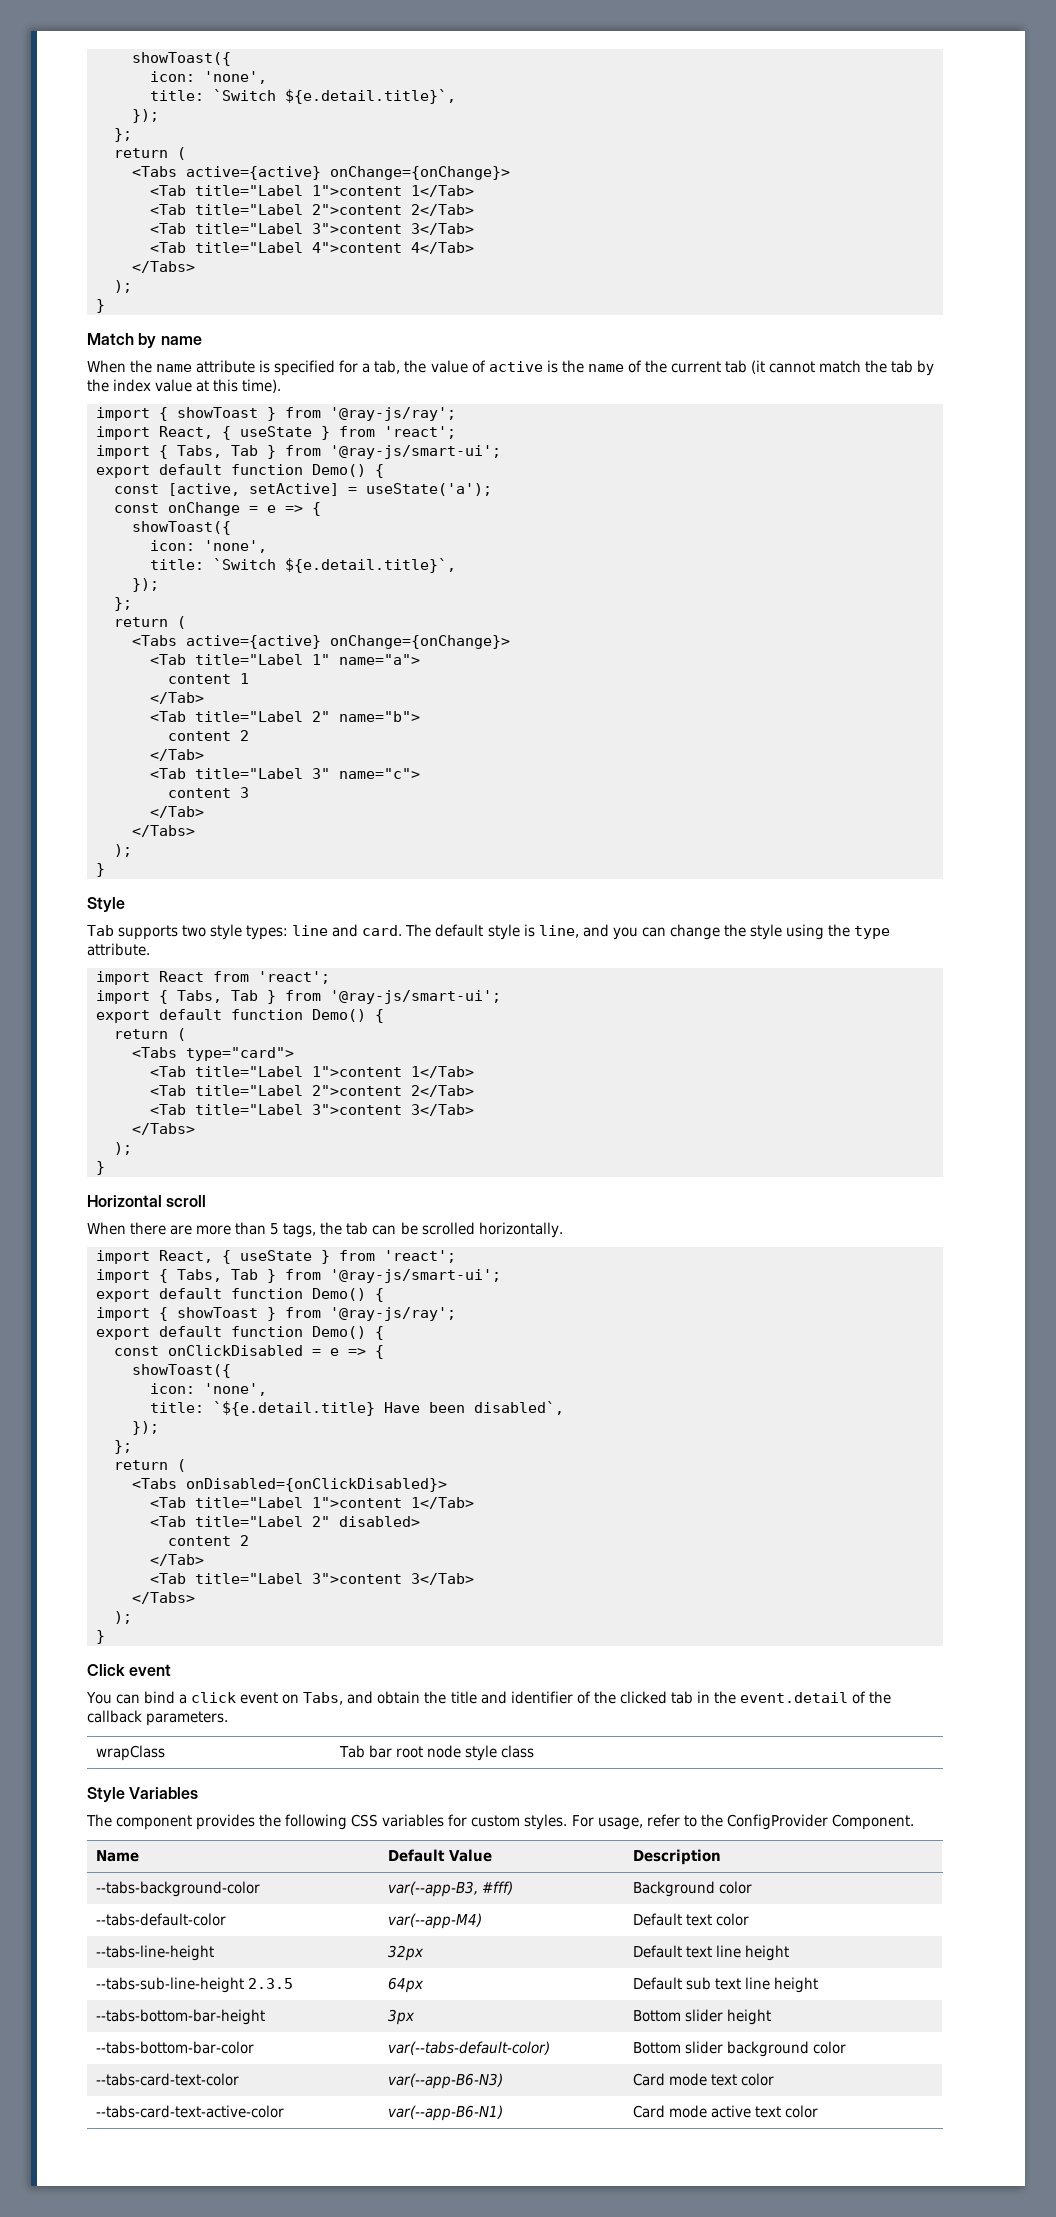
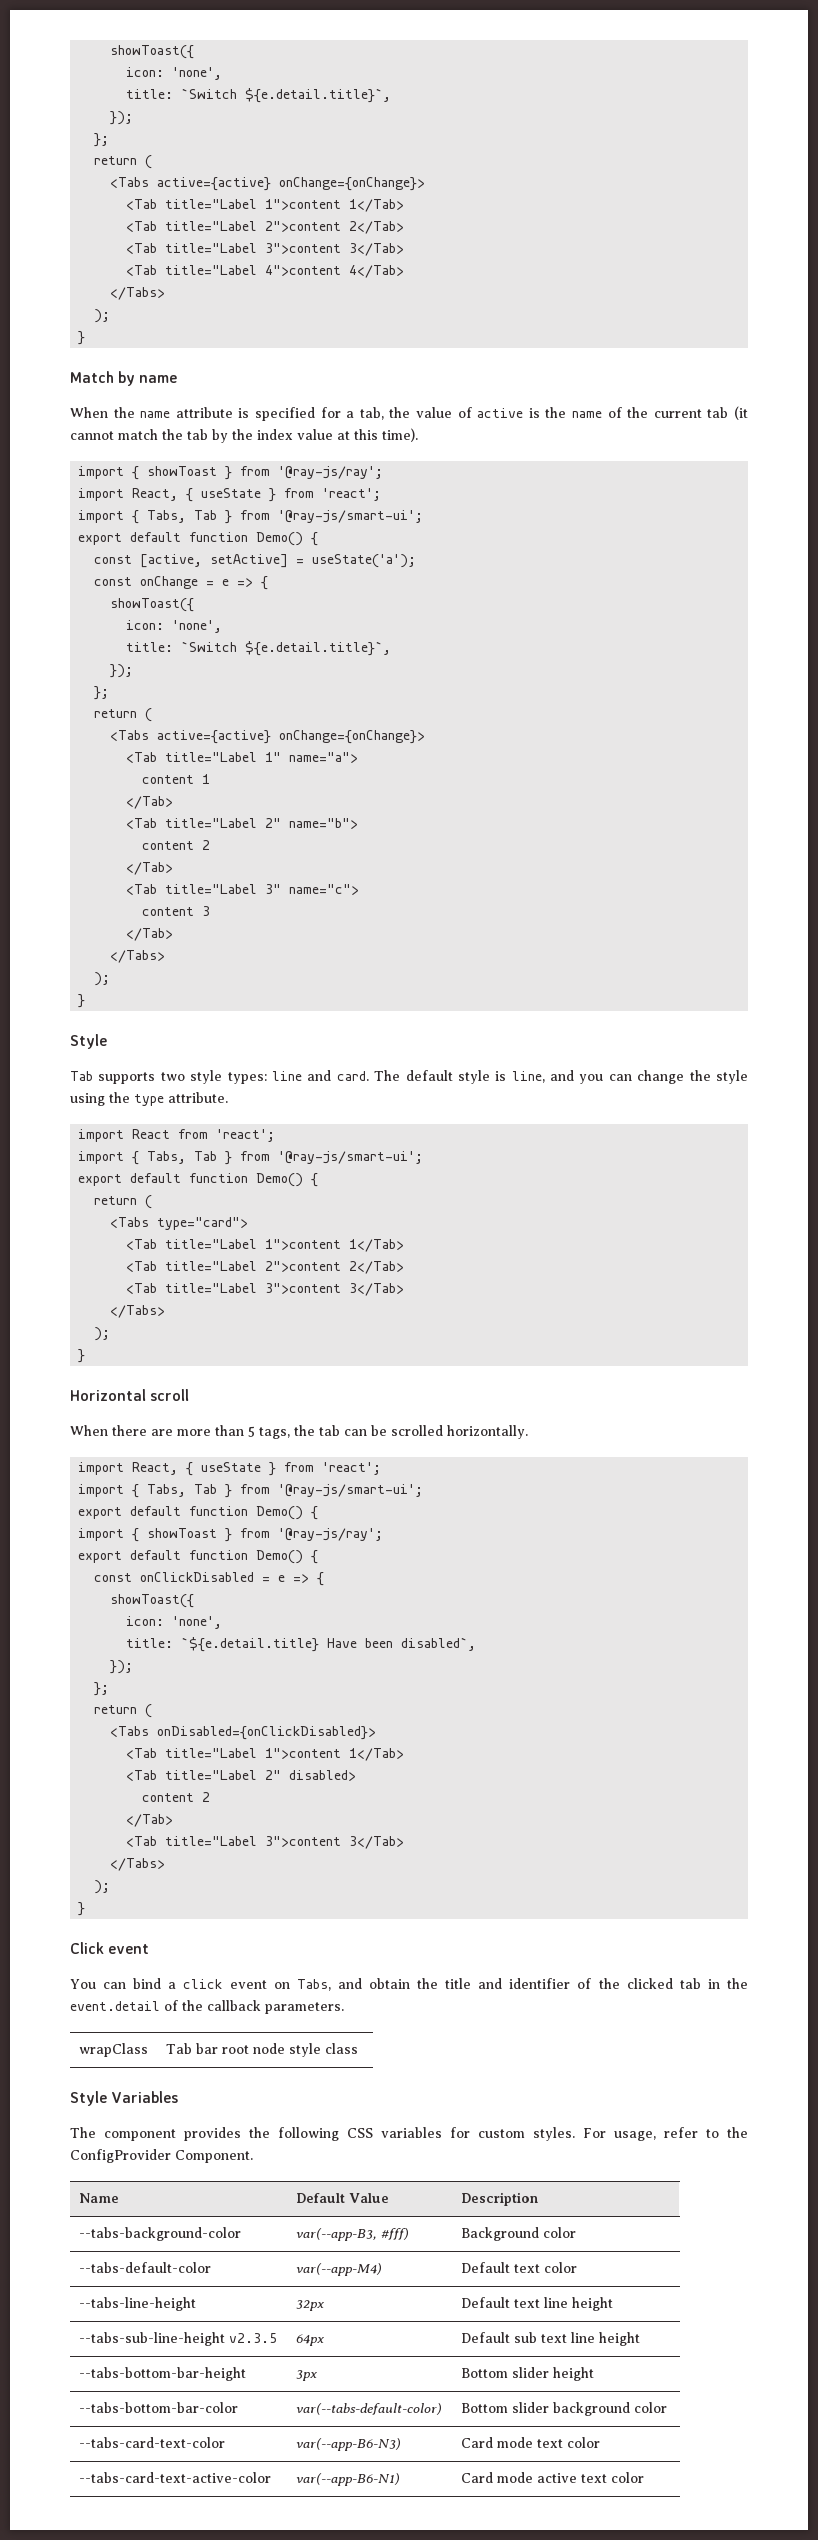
[248,1978,294,1989] 2.3.5 -> [228,2333,277,2343] v2.3.5

